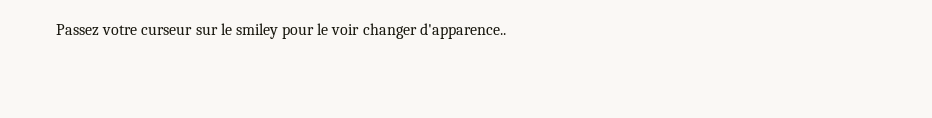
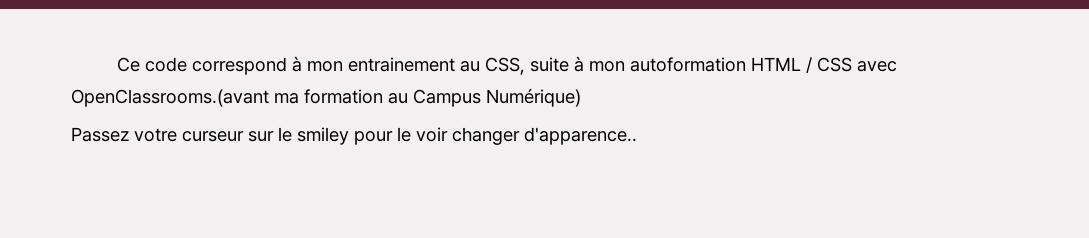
(56, 30) none -> [116,56,897,75] [71,88,581,107] Ce code correspond à mon entrainement au CSS, suite à mon autoformation HTML / CSS avec OpenClassrooms.(avant ma formation au Campus Numérique) //

